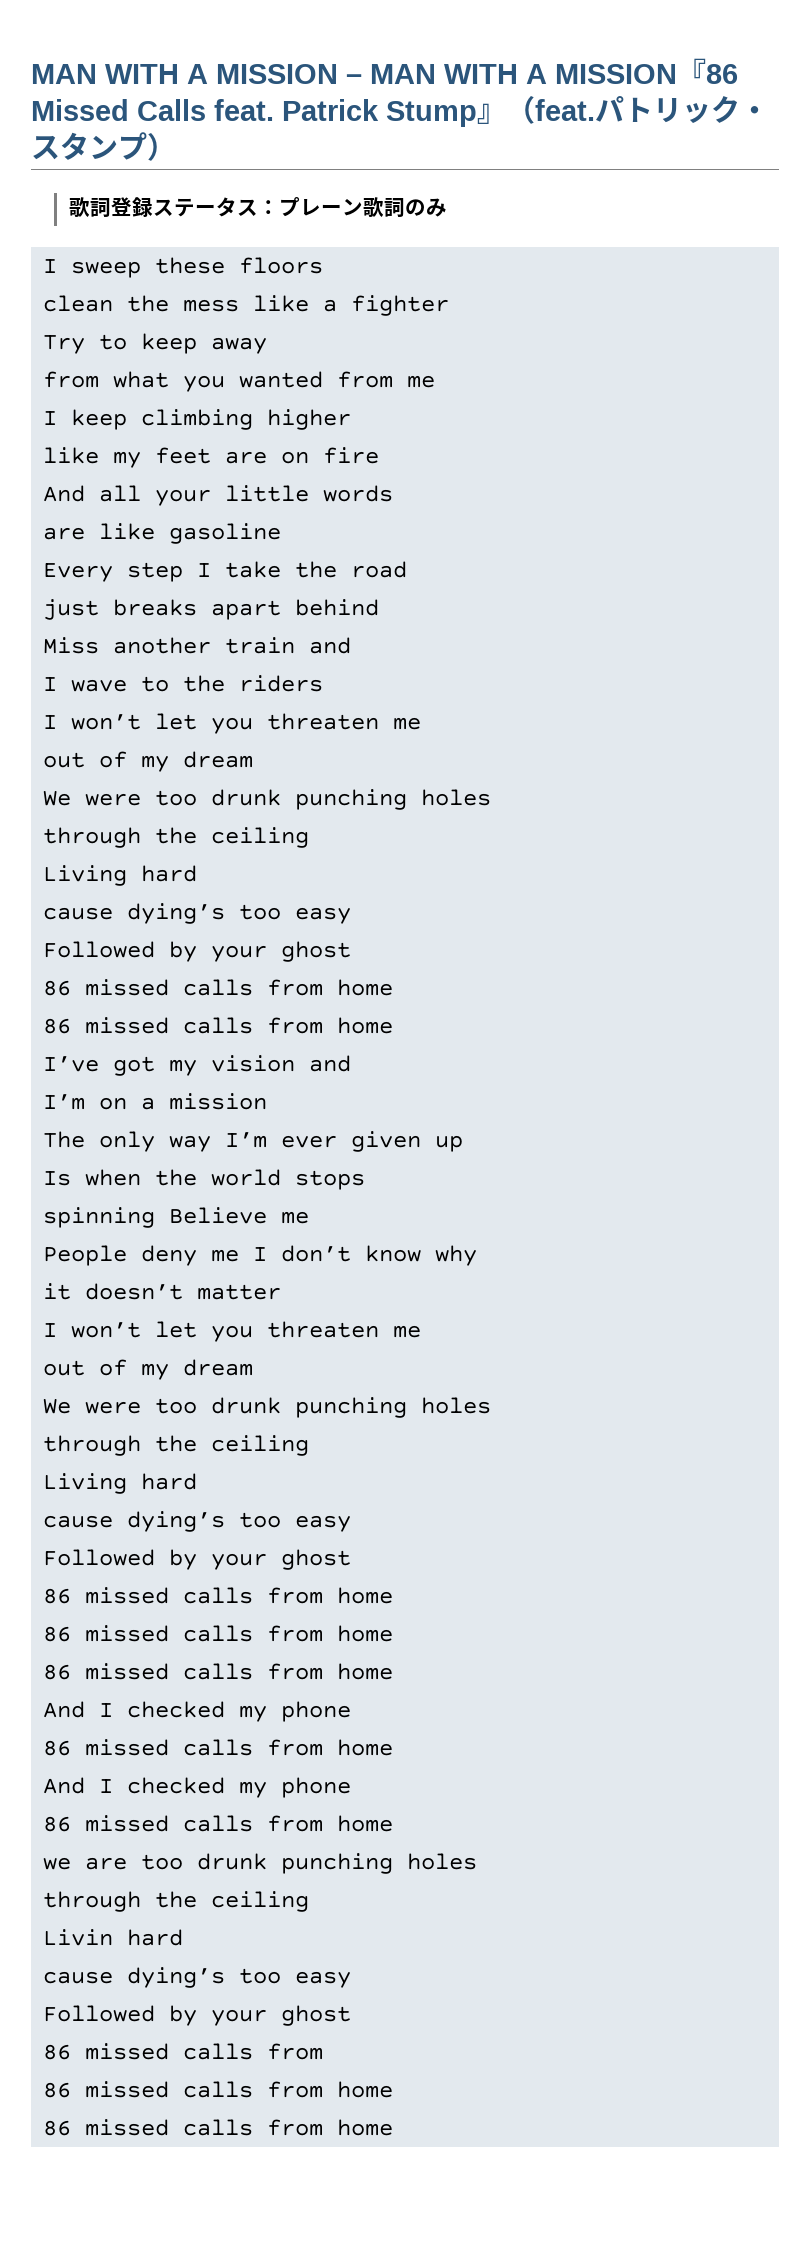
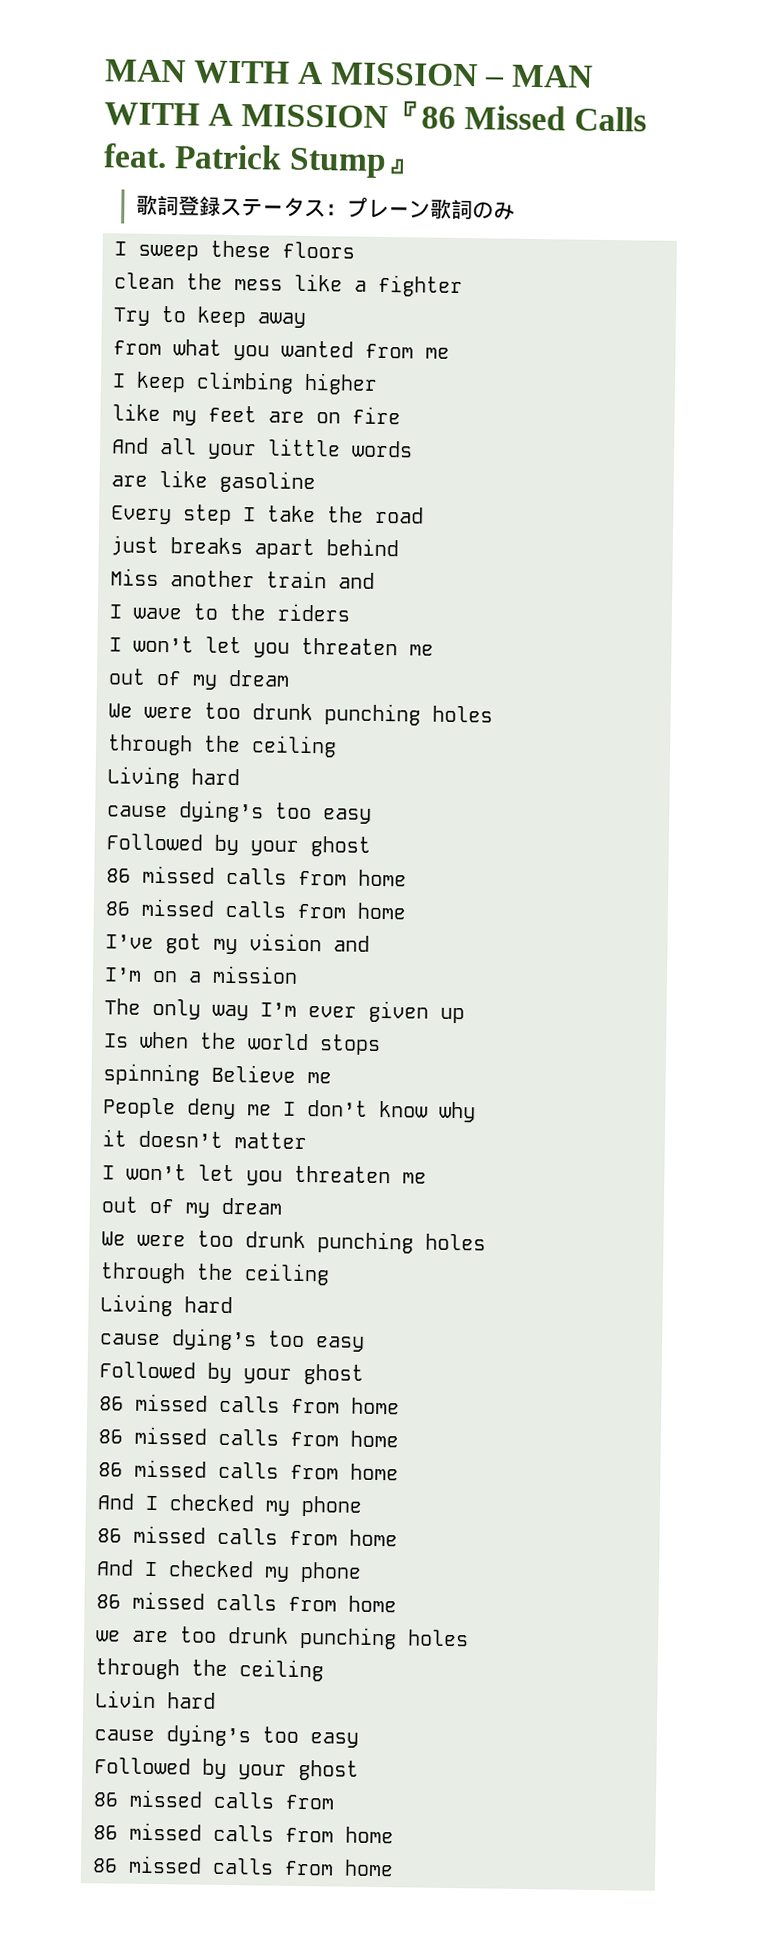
[506,96,769,124] [31,132,176,161] （feat.パトリック・スタンプ） -> (422, 166) none

